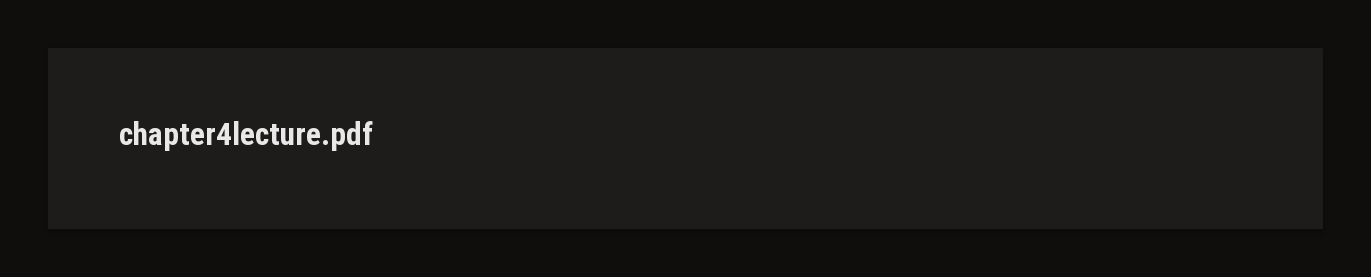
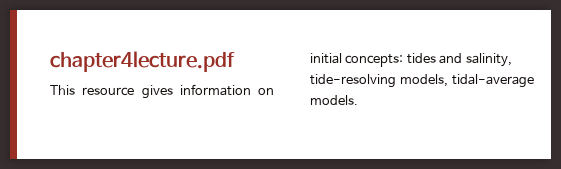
(373, 136) none -> [50,84,274,99] [310,53,512,67] [310,74,534,88] [310,95,358,105] // This resource gives information on initial concepts: tides and salinity, tide-resolving models, tidal-average models.

